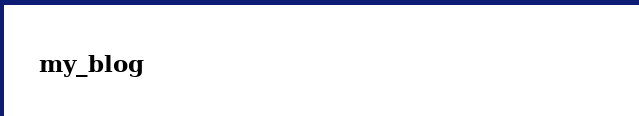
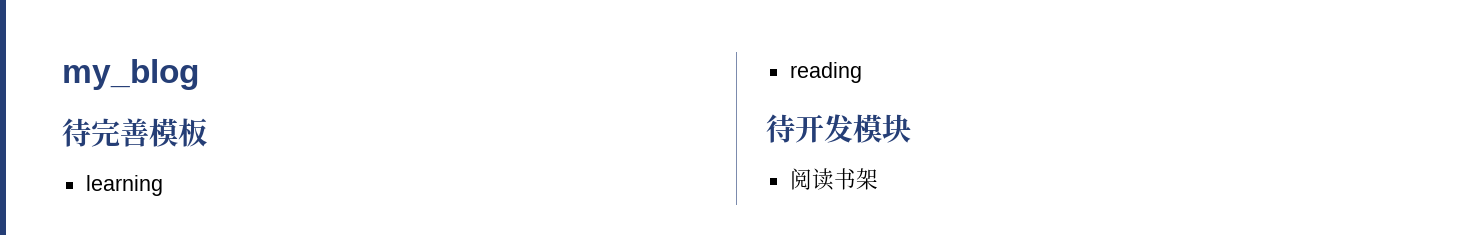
(144, 66) none -> [62,118,207,147] [85,175,163,196] [789,62,862,83] [766,114,911,143] [789,168,878,191] // 待完善模板 // learning // reading // 待开发模块 // 阅读书架

